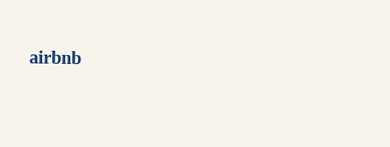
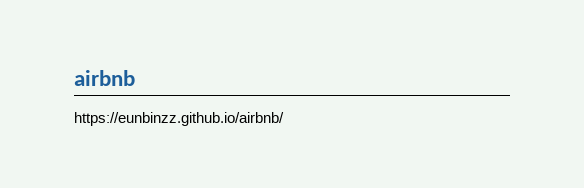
(82, 57) none -> [74,112,284,126] // https://eunbinzz.github.io/airbnb/

